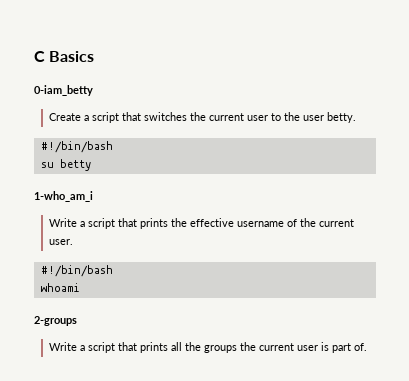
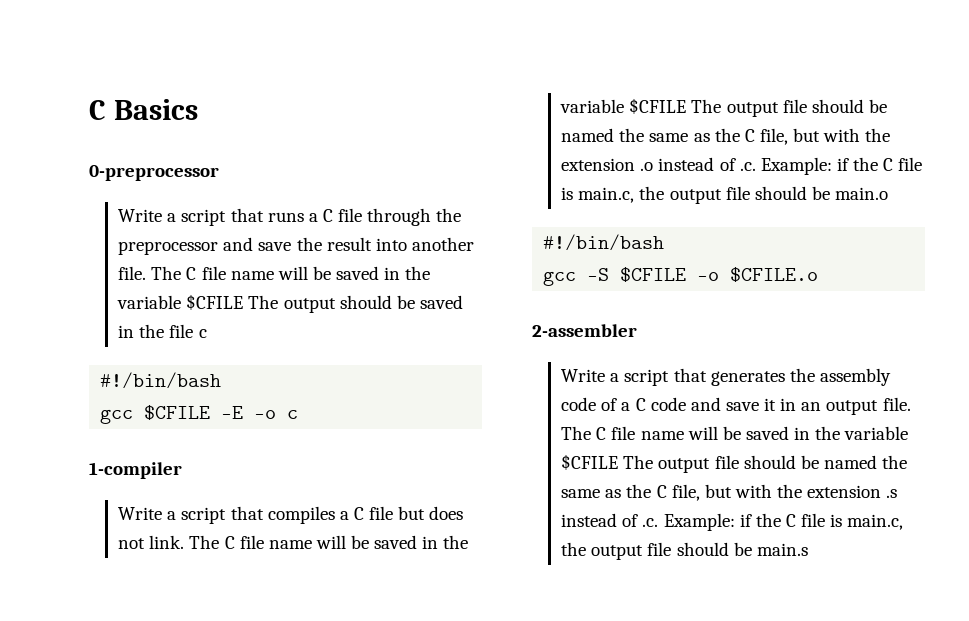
[34,85,93,96] [49,112,357,123] [40,141,113,153] [40,159,91,171] [34,191,93,202] [49,218,355,229] [49,239,74,245] [40,265,113,277] [40,283,80,292] [34,316,77,326] [49,342,368,353] 0-iam_betty // Create a script that switches the current user to the user betty. // #!/bin/bash // su betty // 1-who_am_i // Write a script that prints the effective username of the current user. // #!/bin/bash // whoami // 2-groups // Write a script that prints all the groups the current user is part of. -> [89,165,219,181] [118,208,462,226] [118,237,474,255] [118,266,431,280] [117,294,463,313] [118,324,207,338] [100,372,222,389] [100,405,299,424] [89,462,182,479] [118,506,464,524] [118,535,469,549] [560,98,887,117] [561,128,891,145] [561,157,923,175] [561,186,889,204] [543,234,665,251] [543,267,819,286] [532,324,637,337] [561,368,891,386] [561,397,911,415] [561,426,909,440] [561,454,908,473] [561,484,898,501] [561,513,904,531] [561,542,808,560] 0-preprocessor // Write a script that runs a C file through the preprocessor and save the result into another file. The C file name will be saved in the variable $CFILE The output should be saved in the file c // #!/bin/bash // gcc $CFILE -E -o c // 1-compiler // Write a script that compiles a C file but does not link. The C file name will be saved in the variable $CFILE The output file should be named the same as the C file, but with the extension .o instead of .c. Example: if the C file is main.c, the output file should be main.o // #!/bin/bash // gcc -S $CFILE -o $CFILE.o // 2-assembler // Write a script that generates the assembly code of a C code and save it in an output file. The C file name will be saved in the variable $CFILE The output file should be named the same as the C file, but with the extension .s instead of .c. Example: if the C file is main.c, the output file should be main.s

